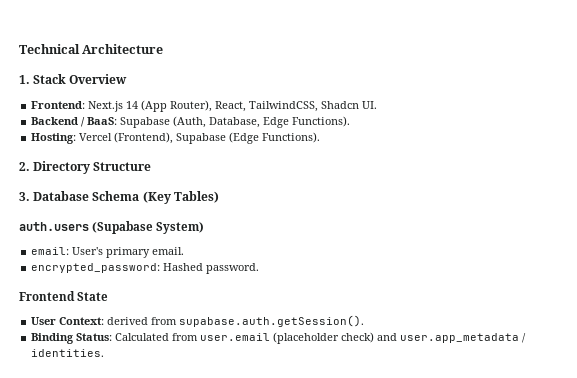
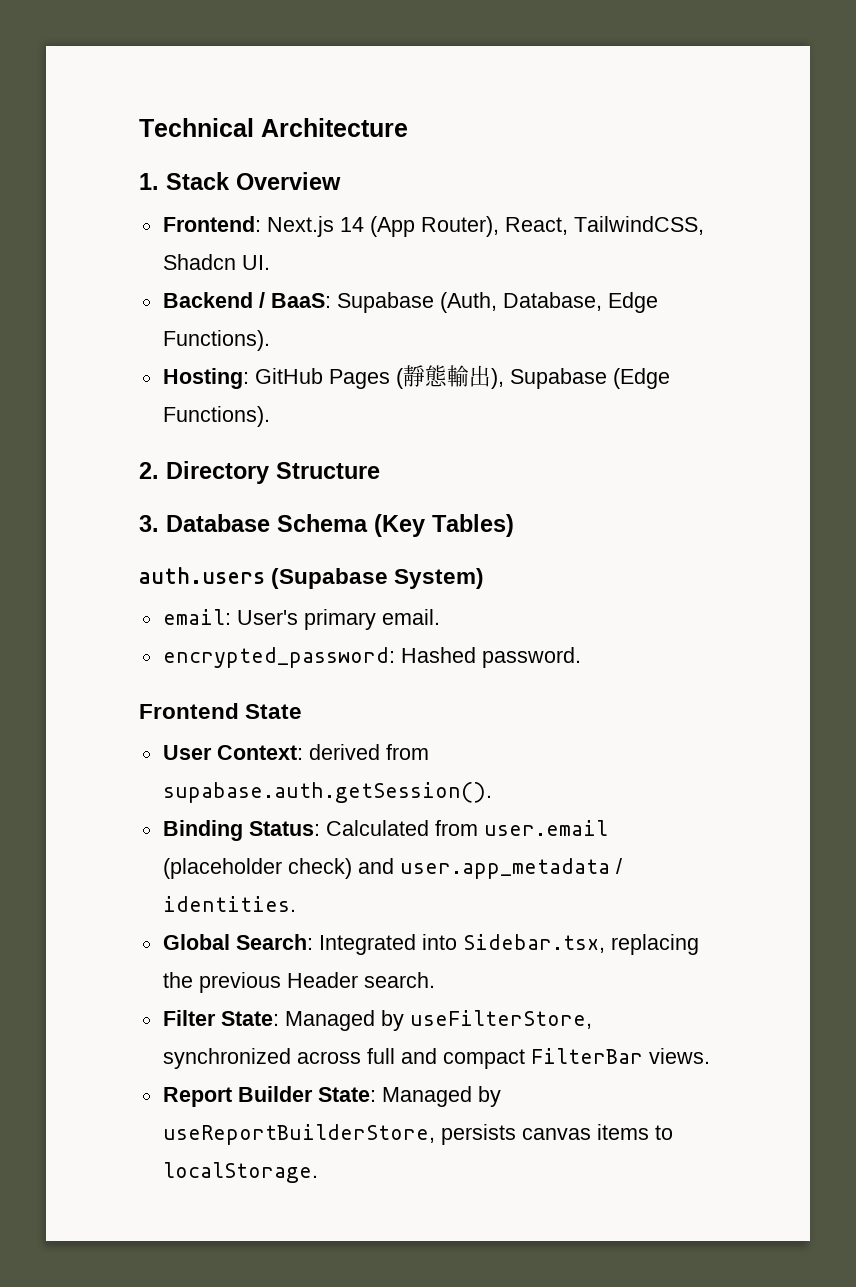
[79,132,174,144] Vercel (Frontend), -> [254,365,504,389] GitHub Pages (靜態輸出),
(105, 353) none -> [162,934,699,955] [162,972,435,993] [162,1010,592,1031] [162,1048,710,1069] [162,1086,501,1107] [162,1124,673,1145] [162,1162,318,1183] // Global Search: Integrated into Sidebar.tsx, replacing the previous Header search. // Filter State: Managed by useFilterStore, synchronized across full and compact FilterBar views. // Report Builder State: Managed by useReportBuilderStore, persists canvas items to localStorage.

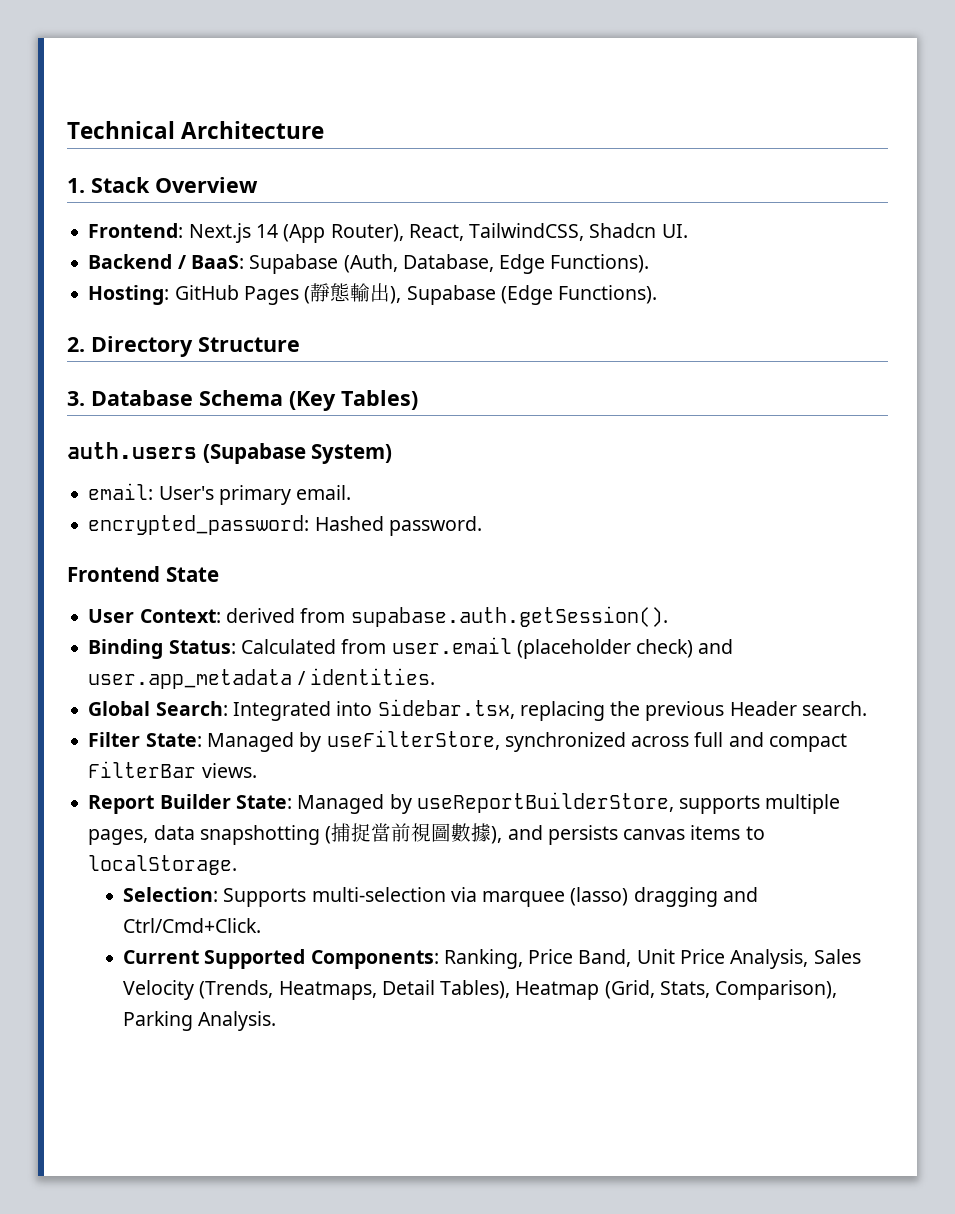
(435, 1134) none -> [679,794,841,814] [88,823,543,845] supports multiple pages, data snapshotting (捕捉當前視圖數據), and
(318, 1172) none -> [123,887,759,907] [123,918,262,933] [123,949,861,969] [123,980,838,1000] [123,1011,277,1031] // Selection: Supports multi-selection via marquee (lasso) dragging and Ctrl/Cmd+Click. // Current Supported Components: Ranking, Price Band, Unit Price Analysis, Sales Velocity (Trends, Heatmaps, Detail Tables), Heatmap (Grid, Stats, Comparison), Parking Analysis.

